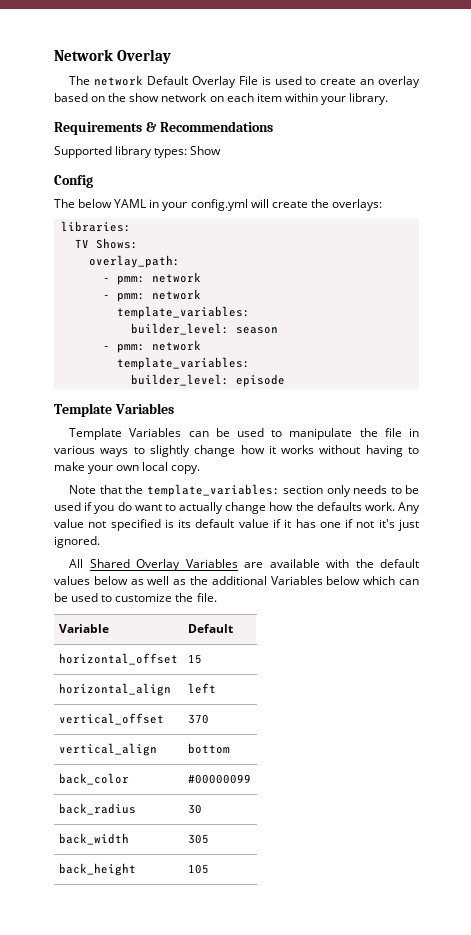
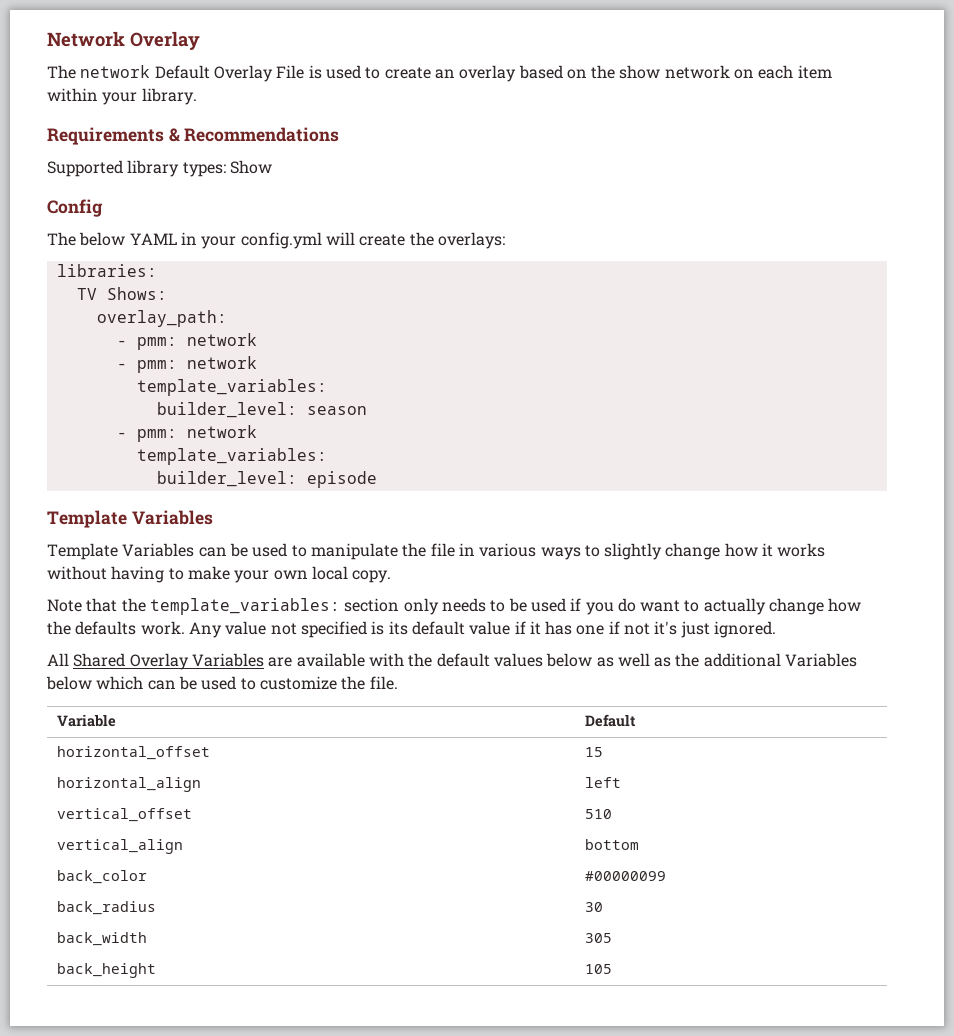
[187,714,209,724] 370 -> [585,809,613,819] 510

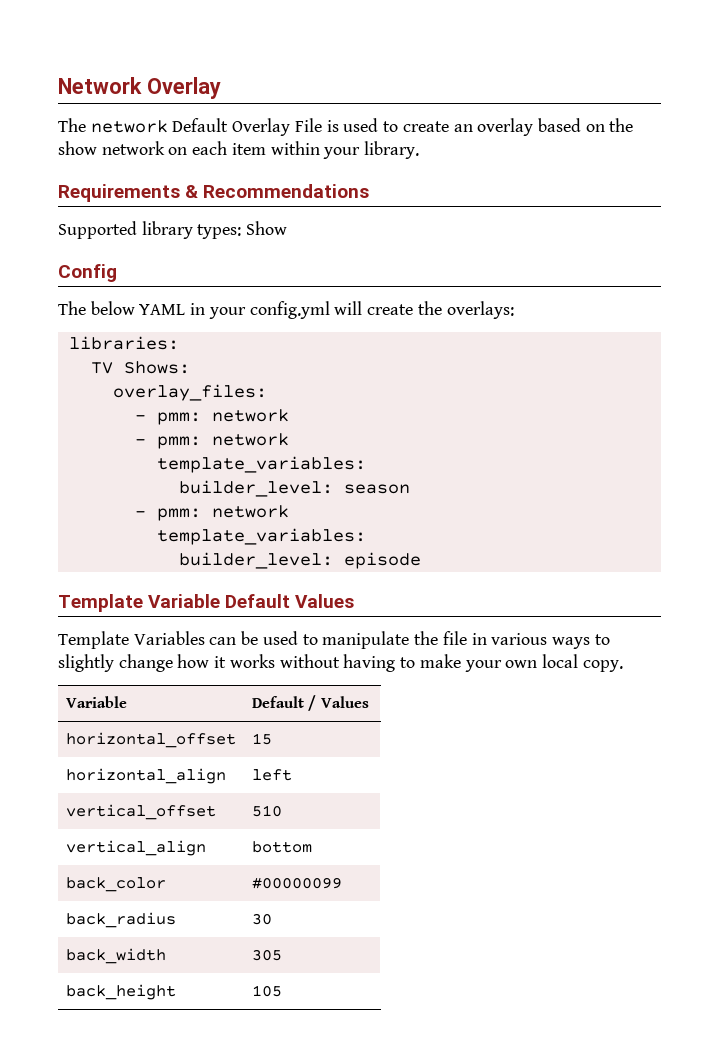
[96,310,227,327] overlay_path: -> [112,384,267,401] overlay_files:
[131,510,213,525] Variables -> [148,594,355,608] Variable Default Values
[47,598,862,615] [47,621,777,638] [47,653,858,670] [46,676,398,690] // Note that the template_variables: section only needs to be used if you do want to actually change how the defaults work. Any value not specified is its default value if it has one if not it's just ignored. // All Shared Overlay Variables are available with the default values below as well as the additional Variables below which can be used to customize the file. -> (623, 666) none
(637, 720) none -> [308,695,369,711] / Values

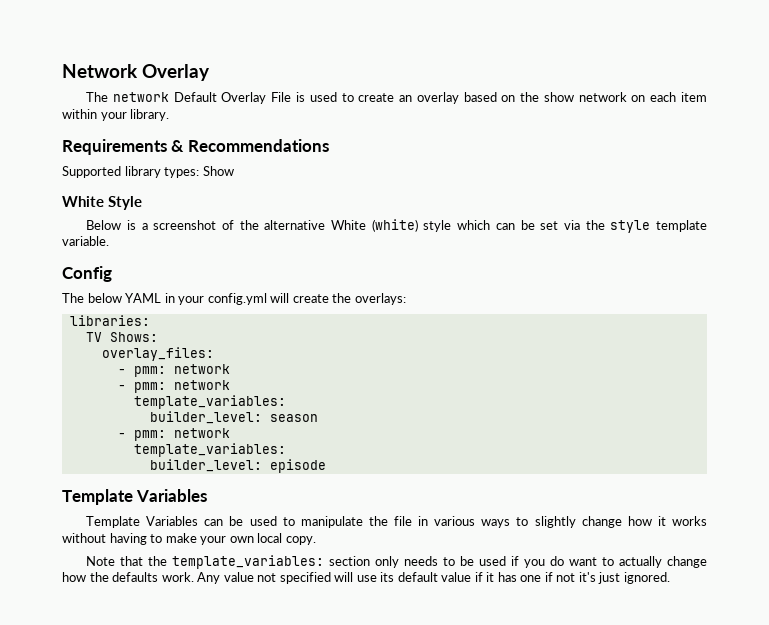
(288, 228) none -> [62,196,142,210] [86,219,708,233] [62,236,109,246] // White Style // Below is a screenshot of the alternative White (white) style which can be set via the style template variable.
[148,594,355,608] Variable Default Values -> [136,489,208,502] Variables
[65,696,127,708] [251,695,369,711] [65,732,236,748] [251,733,272,745] [65,768,226,784] [251,769,292,781] [65,804,216,820] [251,805,282,817] [65,840,206,856] [251,841,312,853] [65,877,166,892] [251,877,342,889] [65,912,176,928] [251,913,272,925] [65,948,166,964] [251,949,282,961] [65,984,176,1000] [251,985,282,997] // Variable | Default / Values // horizontal_offset | 15 // horizontal_align | left // vertical_offset | 510 // vertical_align | bottom // back_color | #00000099 // back_radius | 30 // back_width | 305 // back_height | 105 -> [86,555,707,569] [62,572,670,584] // Note that the template_variables: section only needs to be used if you do want to actually change how the defaults work. Any value not specified will use its default value if it has one if not it's just ignored.

